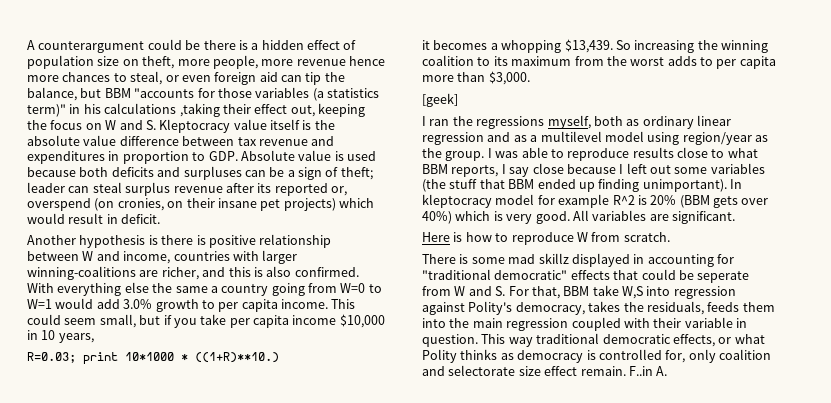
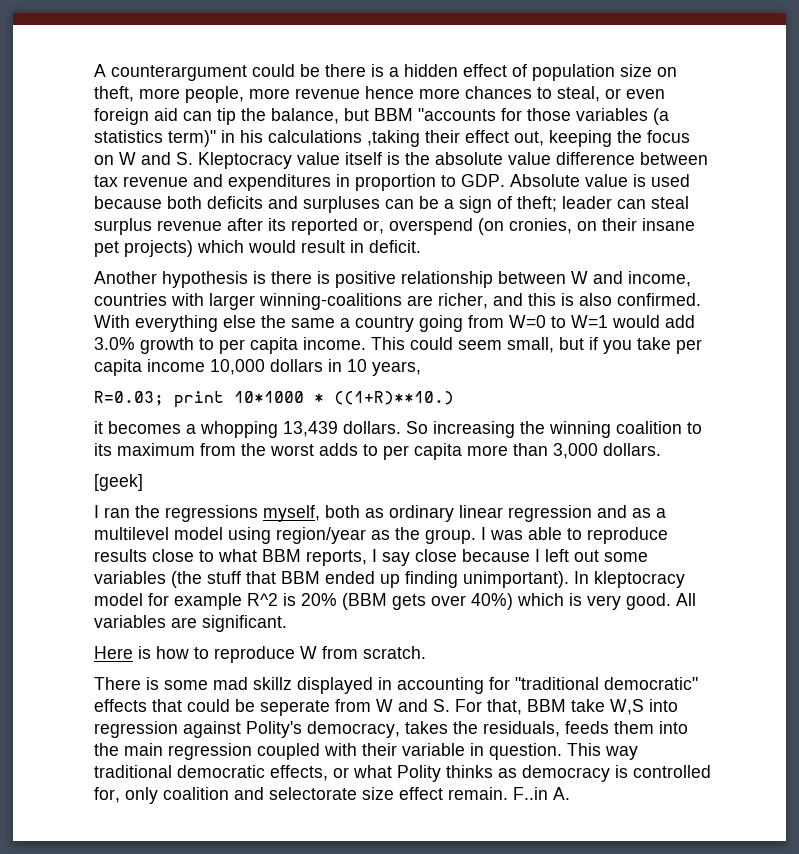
[339,314,385,328] $10,000 -> [210,359,323,375] 10,000 dollars
[564,39,613,53] $13,439. -> [283,421,401,437] 13,439 dollars.
[488,71,530,85] $3,000. -> [553,443,661,459] 3,000 dollars.

